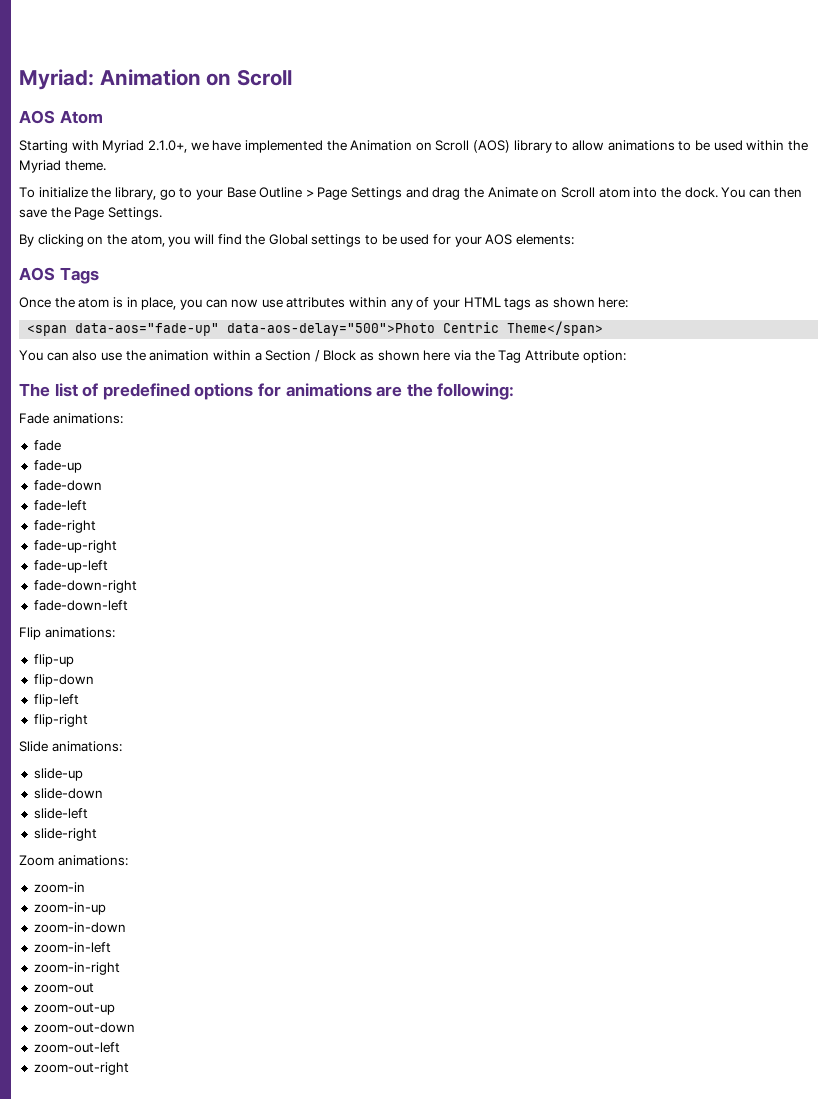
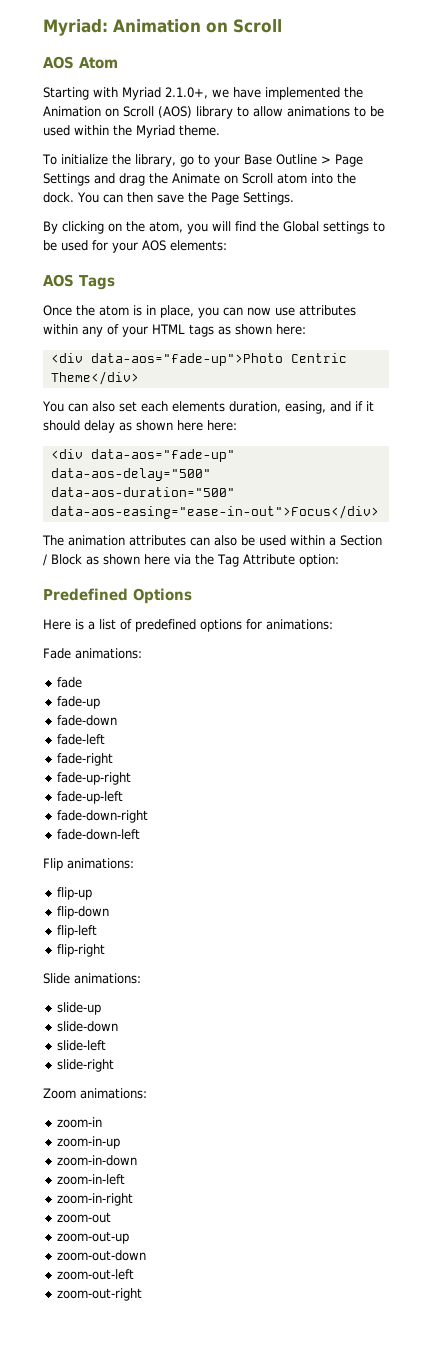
[27,321,604,336] [19,350,210,361] <span data-aos="fade-up" data-aos-delay="500">Photo Centric Theme</span> // You can also use the animation -> [50,353,347,366] [50,371,139,385] [42,401,374,414] [43,420,237,433] [50,449,235,462] [50,468,211,481] [50,487,235,497] [50,505,379,519] [42,535,286,546] <div data-aos="fade-up">Photo Centric Theme</div> // You can also set each elements duration, easing, and if it should delay as shown here here: // <div data-aos="fade-up" data-aos-delay="500" data-aos-duration="500" data-aos-easing="ease-in-out">Focus</div> // The animation attributes can also be used
[19,383,50,397] The -> [43,588,192,604] [43,619,95,630] Predefined Options // Here is a
[285,383,515,400] animations are the following: -> [266,619,333,630] animations:

